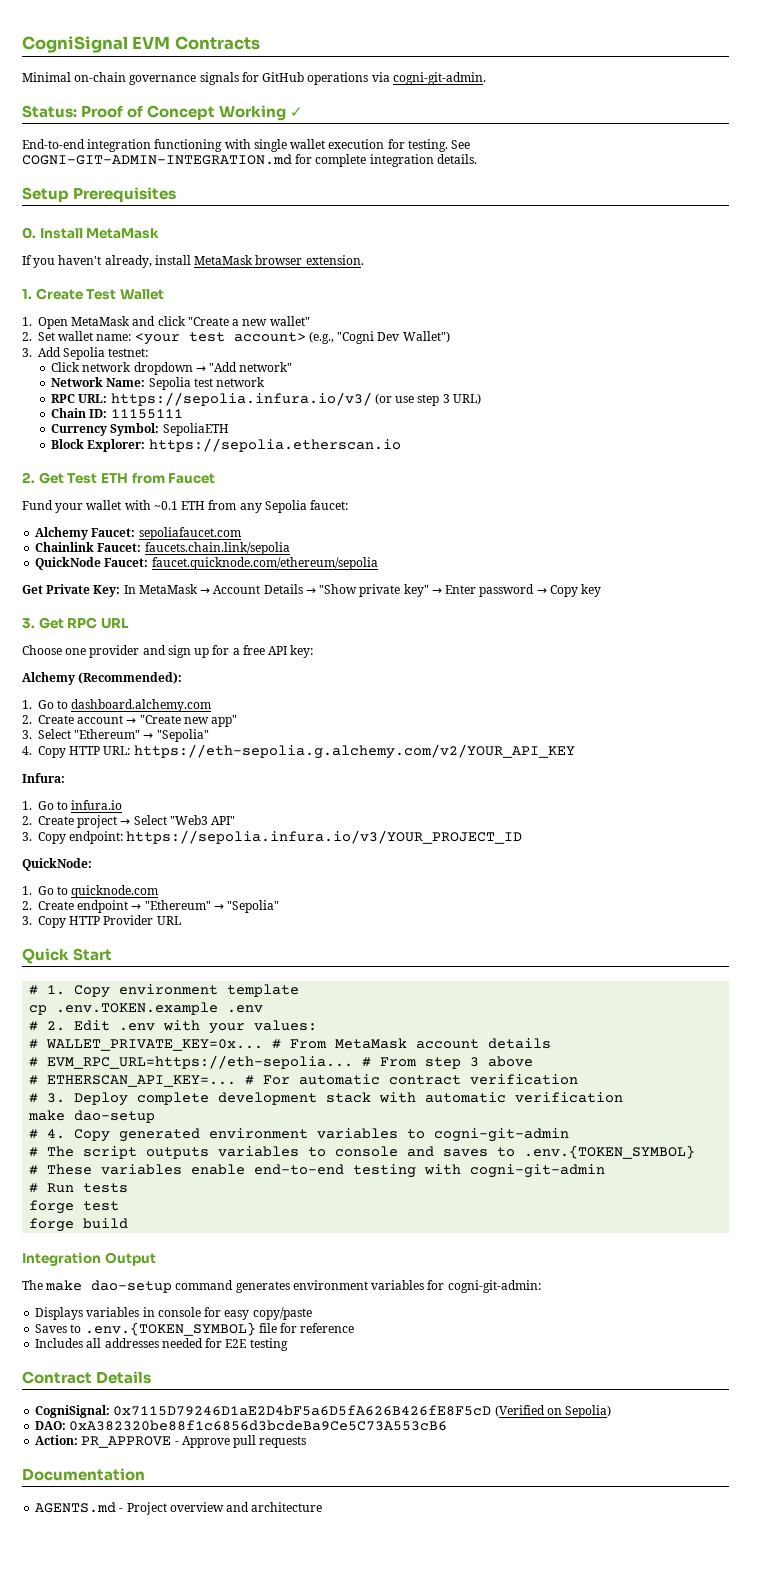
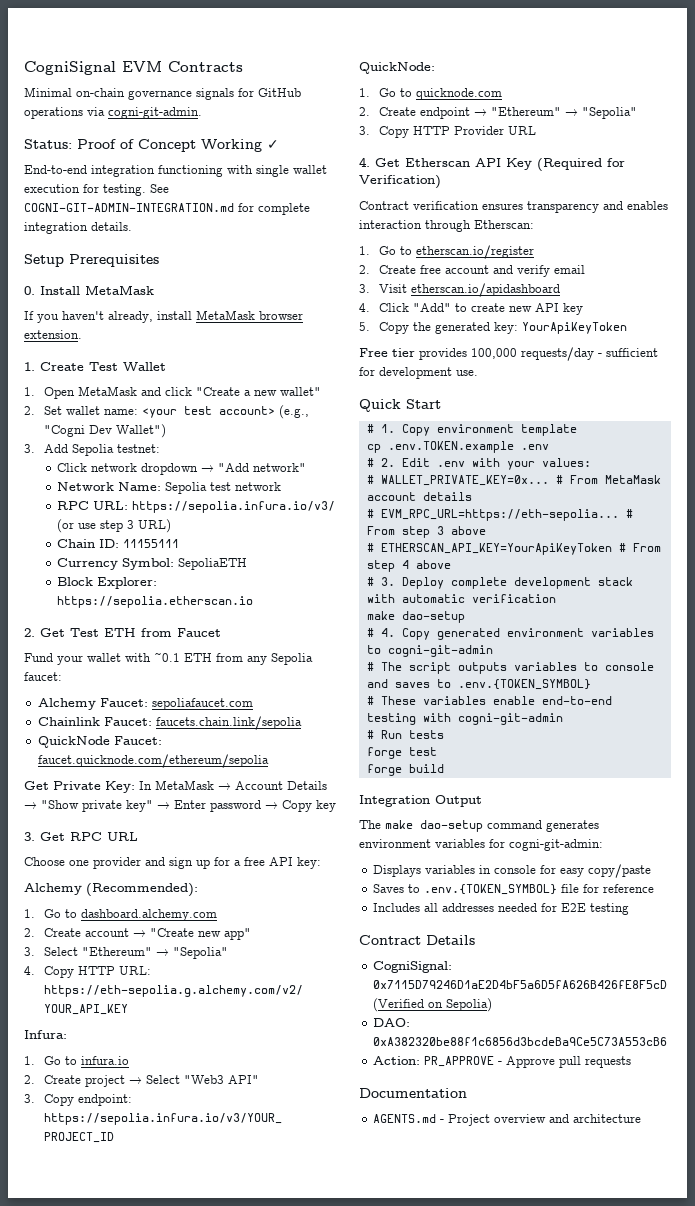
(181, 920) none -> [359,157,625,171] [359,175,441,189] [359,201,668,213] [359,220,534,232] [359,245,534,259] [359,265,585,277] [359,283,560,297] [359,303,583,315] [359,322,627,334] [359,347,658,361] [359,367,478,379] // 4. Get Etherscan API Key (Required for Verification) // Contract verification ensures transparency and enables interaction through Etherscan: // 1. Go to etherscan.io/register // 2. Create free account and verify email // 3. Visit etherscan.io/apidashboard // 4. Click "Add" to create new API key // 5. Copy the generated key: YourApiKeyToken // Free tier provides 100,000 requests/day - sufficient for development use.
[47,1074,579,1087] ETHERSCAN_API_KEY=... # For automatic contract verification -> [380,543,661,555] [366,560,451,572] ETHERSCAN_API_KEY=YourApiKeyToken # From step 4 above

